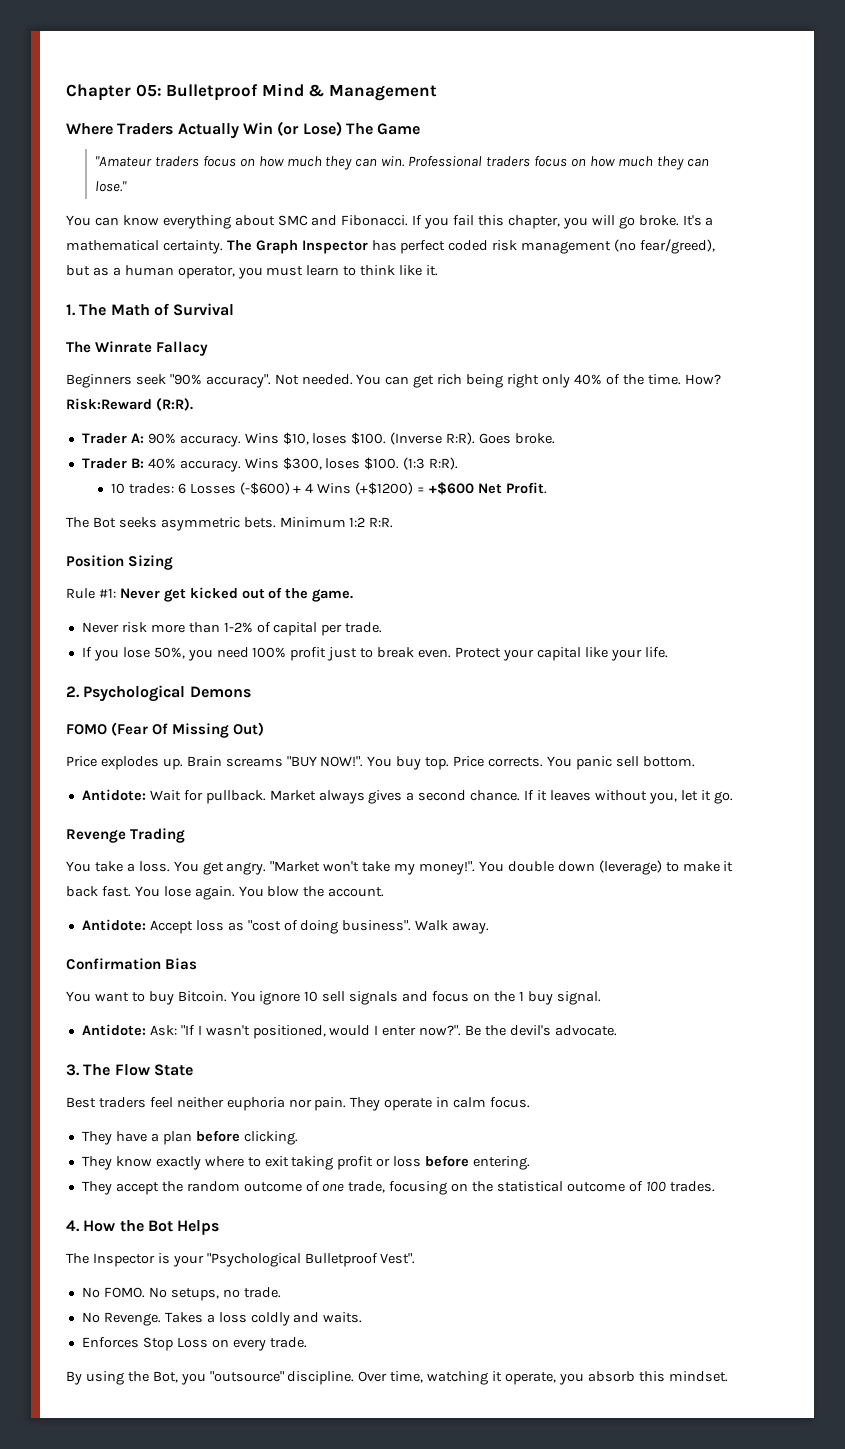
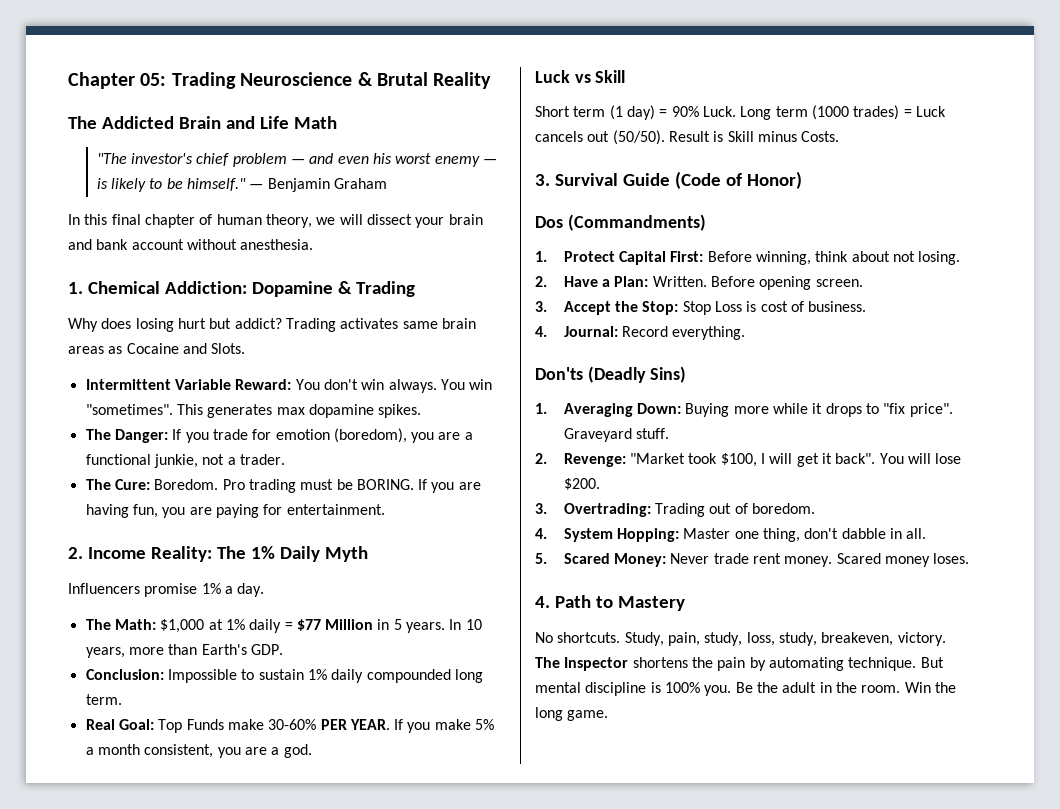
[166,83,437,101] [66,121,421,139] [94,156,709,170] [94,181,127,192] [66,215,714,229] [66,239,716,254] [66,265,439,279] [66,303,235,316] [66,341,209,356] [66,374,721,388] [66,398,193,411] [81,432,556,447] [81,457,459,472] [110,482,547,495] [66,517,394,531] [66,555,174,570] [66,587,354,602] [81,622,383,636] [81,647,668,661] [66,685,251,702] [66,722,265,738] [66,756,695,770] [81,789,733,804] [66,828,186,843] [66,860,734,875] [66,886,385,900] [81,919,490,934] [66,958,198,970] [66,991,601,1005] [81,1024,617,1039] [66,1064,193,1076] [66,1097,531,1111] [81,1130,298,1145] [81,1155,531,1170] [81,1181,715,1195] [66,1220,220,1235] [66,1253,416,1267] [81,1287,281,1301] [81,1312,363,1326] [81,1337,307,1351] [66,1371,728,1385] Bulletproof Mind & Management // Where Traders Actually Win (or Lose) The Game // "Amateur traders focus on how much they can win. Professional traders focus on how much they can lose." // You can know everything about SMC and Fibonacci. If you fail this chapter, you will go broke. It's a mathematical certainty. The Graph Inspector has perfect coded risk management (no fear/greed), but as a human operator, you must learn to think like it. // 1. The Math of Survival // The Winrate Fallacy // Beginners seek "90% accuracy". Not needed. You can get rich being right only 40% of the time. How? Risk:Reward (R:R). // Trader A: 90% accuracy. Wins $10, loses $100. (Inverse R:R). Goes broke. // Trader B: 40% accuracy. Wins $300, loses $100. (1:3 R:R). // 10 trades: 6 Losses (-$600) + 4 Wins (+$1200) = +$600 Net Profit. // The Bot seeks asymmetric bets. Minimum 1:2 R:R. // Position Sizing // Rule #1: Never get kicked out of the game. // Never risk more than 1-2% of capital per trade. // If you lose 50%, you need 100% profit just to break even. Protect your capital like your life. // 2. Psychological Demons // FOMO (Fear Of Missing Out) // Price explodes up. Brain screams "BUY NOW!". You buy top. Price corrects. You panic sell bottom. // Antidote: Wait for pullback. Market always gives a second chance. If it leaves without you, let it go. // Revenge Trading // You take a loss. You get angry. "Market won't take my money!". You double down (leverage) to make it back fast. You lose again. You blow the account. // Antidote: Accept loss as "cost of doing business". Walk away. // Confirmation Bias // You want to buy Bitcoin. You ignore 10 sell signals and focus on the 1 buy signal. // Antidote: Ask: "If I wasn't positioned, would I enter now?". Be the devil's advocate. // 3. The Flow State // Best traders feel neither euphoria nor pain. They operate in calm focus. // They have a plan before clicking. // They know exactly where to exit taking profit or loss before entering. // They accept the random outcome of one trade, focusing on the statistical outcome of 100 trades. // 4. How the Bot Helps // The Inspector is your "Psychological Bulletproof Vest". // No FOMO. No setups, no trade. // No Revenge. Takes a loss coldly and waits. // Enforces Stop Loss on every trade. // By using the Bot, you "outsource" discipline. Over time, watching it operate, you absorb this mindset. -> [171,72,492,89] [68,116,337,129] [96,153,498,167] [96,178,388,192] [68,214,483,228] [68,239,314,250] [68,281,415,297] [68,318,476,332] [68,343,246,354] [85,379,493,393] [85,404,422,418] [85,428,473,443] [85,454,285,468] [85,479,481,493] [85,504,385,518] [68,546,368,562] [68,583,265,597] [85,619,482,633] [85,644,283,658] [85,669,483,683] [85,694,122,705] [85,719,495,733] [85,744,312,758] [535,70,626,83] [535,105,946,120] [535,130,840,145] [535,171,802,189] [535,214,706,231] [535,251,961,265] [535,276,863,290] [535,301,867,315] [535,326,746,340] [535,366,687,383] [535,403,953,417] [563,428,670,442] [535,453,962,467] [563,478,600,490] [535,503,816,517] [535,528,927,542] [535,553,970,567] [535,595,685,611] [535,632,946,646] [535,657,944,671] [535,682,956,696] [535,707,609,721] Trading Neuroscience & Brutal Reality // The Addicted Brain and Life Math // "The investor's chief problem — and even his worst enemy — is likely to be himself." — Benjamin Graham // In this final chapter of human theory, we will dissect your brain and bank account without anesthesia. // 1. Chemical Addiction: Dopamine & Trading // Why does losing hurt but addict? Trading activates same brain areas as Cocaine and Slots. // Intermittent Variable Reward: You don't win always. You win "sometimes". This generates max dopamine spikes. // The Danger: If you trade for emotion (boredom), you are a functional junkie, not a trader. // The Cure: Boredom. Pro trading must be BORING. If you are having fun, you are paying for entertainment. // 2. Income Reality: The 1% Daily Myth // Influencers promise 1% a day. // The Math: $1,000 at 1% daily = $77 Million in 5 years. In 10 years, more than Earth's GDP. // Conclusion: Impossible to sustain 1% daily compounded long term. // Real Goal: Top Funds make 30-60% PER YEAR. If you make 5% a month consistent, you are a god. // Luck vs Skill // Short term (1 day) = 90% Luck. Long term (1000 trades) = Luck cancels out (50/50). Result is Skill minus Costs. // 3. Survival Guide (Code of Honor) // Dos (Commandments) // 1. Protect Capital First: Before winning, think about not losing. // 2. Have a Plan: Written. Before opening screen. // 3. Accept the Stop: Stop Loss is cost of business. // 4. Journal: Record everything. // Don'ts (Deadly Sins) // 1. Averaging Down: Buying more while it drops to "fix price". Graveyard stuff. // 2. Revenge: "Market took $100, I will get it back". You will lose $200. // 3. Overtrading: Trading out of boredom. // 4. System Hopping: Master one thing, don't dabble in all. // 5. Scared Money: Never trade rent money. Scared money loses. // 4. Path to Mastery // No shortcuts. Study, pain, study, loss, study, breakeven, victory. The Inspector shortens the pain by automating technique. But mental discipline is 100% you. Be the adult in the room. Win the long game.

